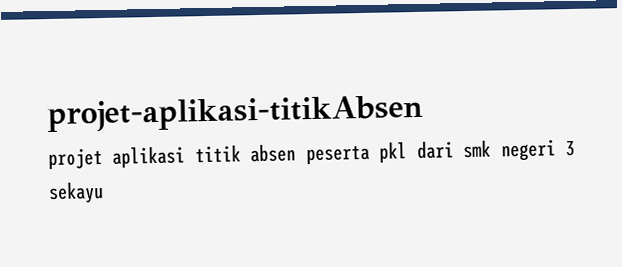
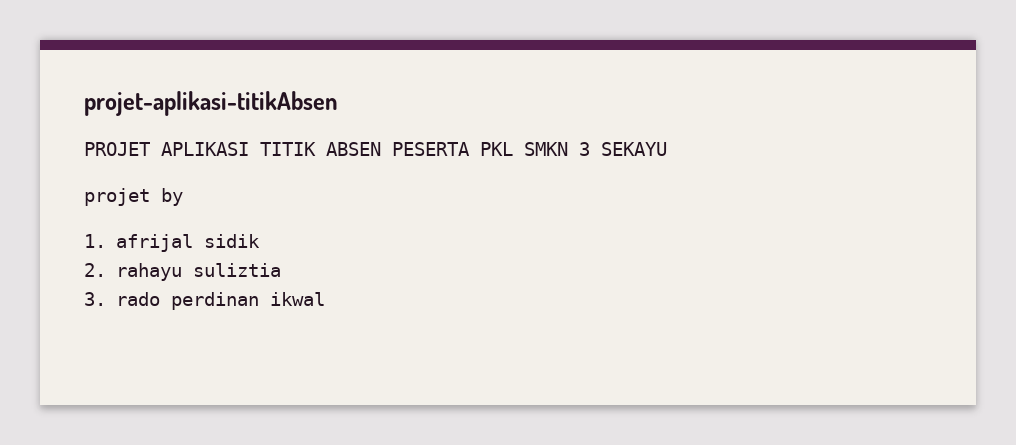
[48,139,576,170] [48,182,104,205] projet aplikasi titik absen peserta pkl dari smk negeri 3 sekayu -> [84,142,667,156] [84,188,183,206] [84,234,260,252] [84,263,281,281] [84,292,325,310] PROJET APLIKASI TITIK ABSEN PESERTA PKL SMKN 3 SEKAYU // projet by // 1. afrijal sidik // 2. rahayu suliztia // 3. rado perdinan ikwal

